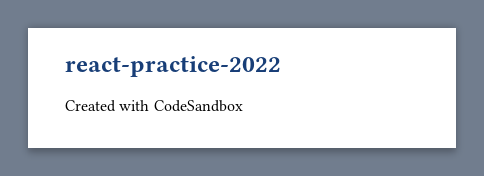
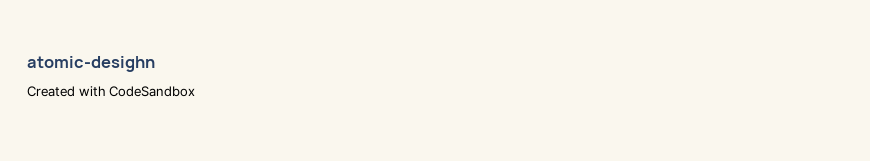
[65,56,281,77] react-practice-2022 -> [27,56,155,72] atomic-desighn

